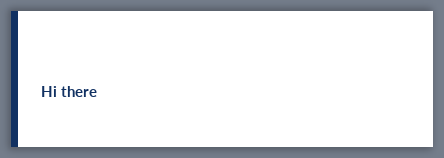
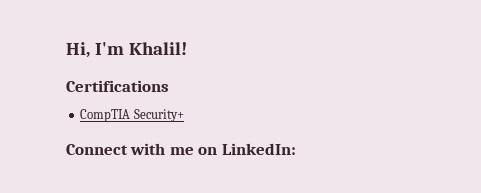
[41,86,97,97] Hi there -> [66,42,187,58] [66,80,169,92] [80,109,184,122] [66,143,296,155] Hi, I'm Khalil! // Certifications // CompTIA Security+ // Connect with me on LinkedIn:

